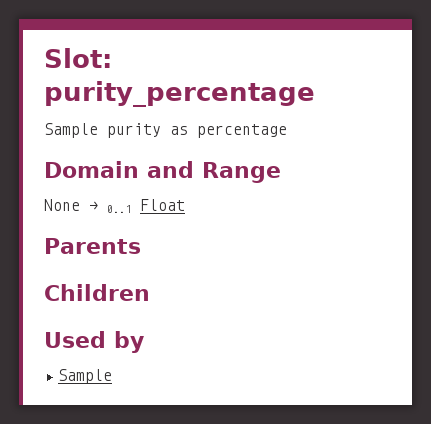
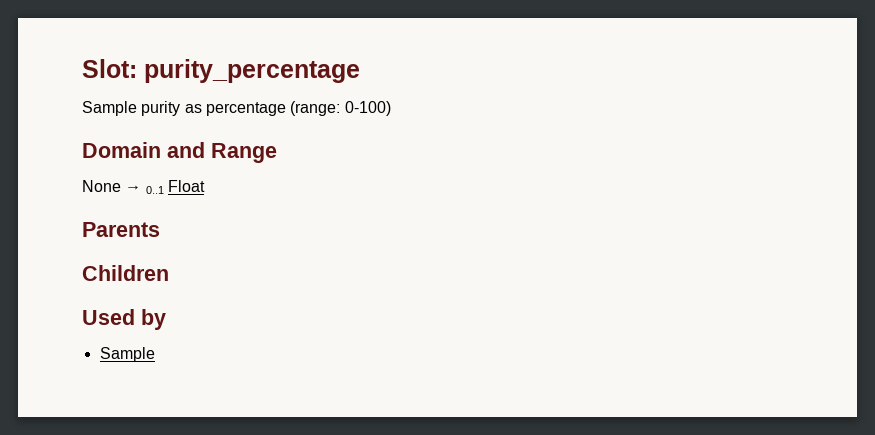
(287, 131) none -> [290,101,391,116] (range: 0-100)

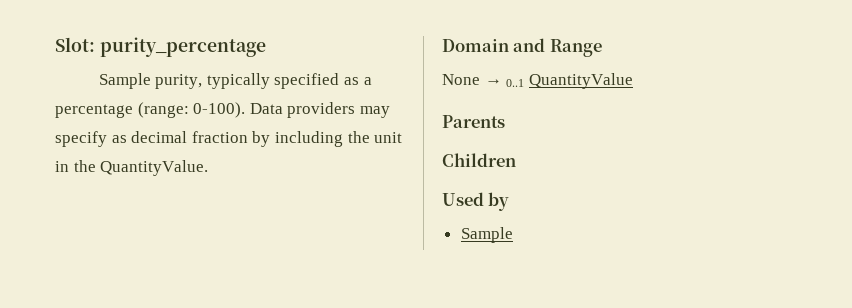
[141,101,391,116] purity as percentage (range: 0-100) -> [155,73,372,89] [55,102,390,118] [55,131,403,147] [55,160,209,176] purity, typically specified as a percentage (range: 0-100). Data providers may specify as decimal fraction by including the unit in the QuantityValue.
[167,180,205,192] Float -> [528,73,633,89] QuantityValue

